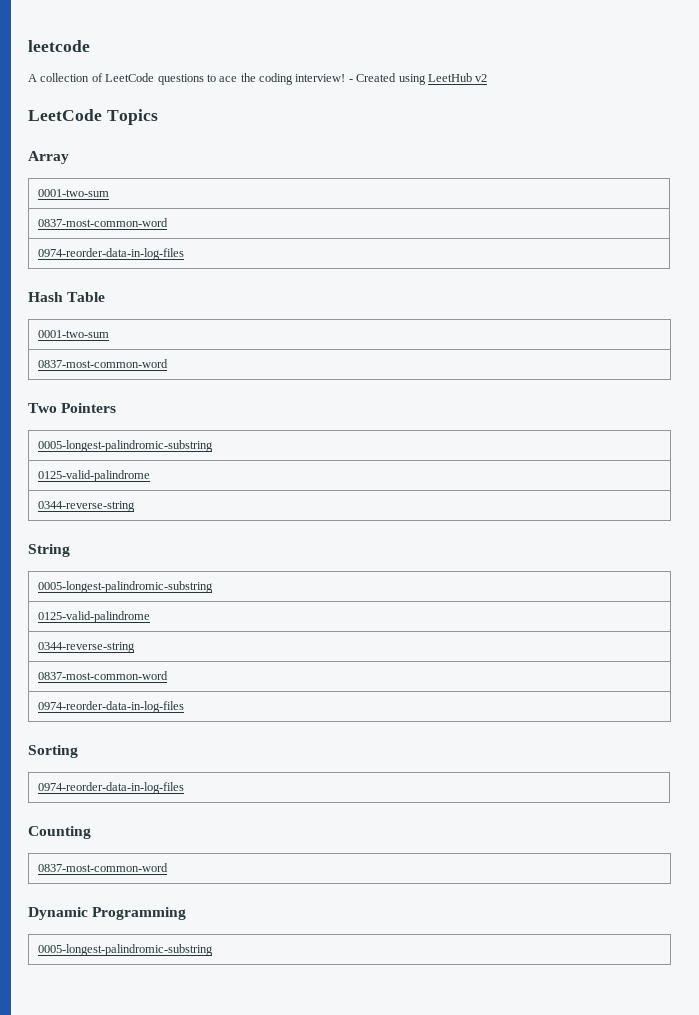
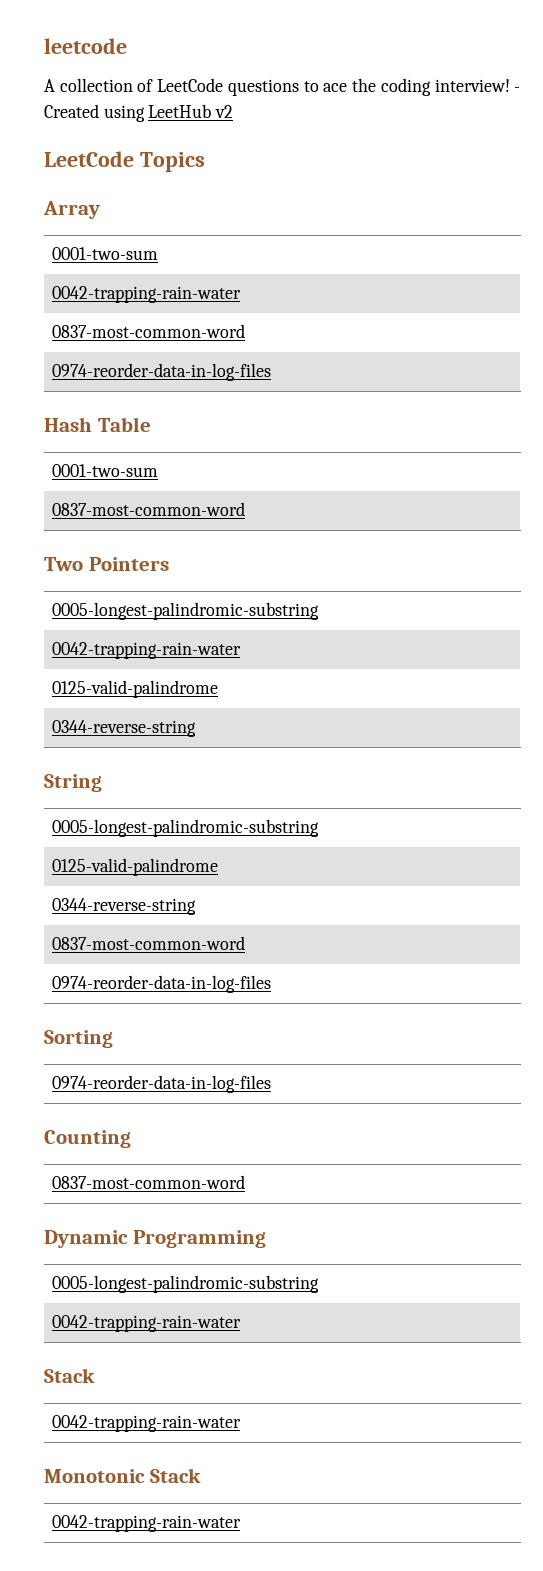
(109, 193) none -> [52,286,242,303] // 0042-trapping-rain-water
(213, 446) none -> [52,642,242,659] // 0042-trapping-rain-water
(213, 950) none -> [52,1315,242,1332] [44,1368,95,1383] [52,1415,242,1432] [44,1468,201,1483] [52,1515,242,1532] // 0042-trapping-rain-water // Stack // 0042-trapping-rain-water // Monotonic Stack // 0042-trapping-rain-water

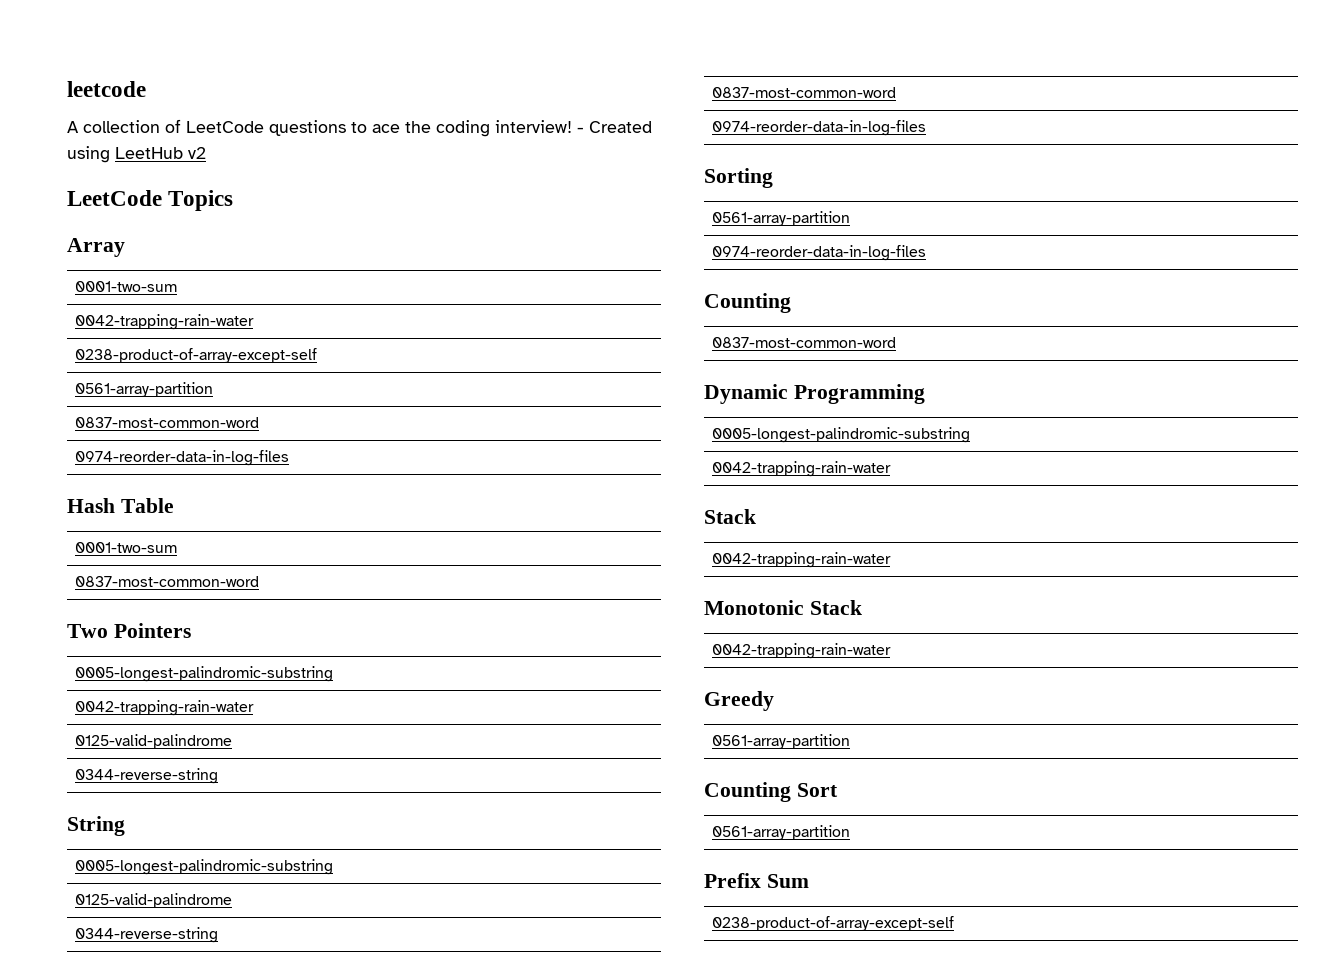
(242, 294) none -> [74,348,317,363] [74,382,213,397] // 0238-product-of-array-except-self // 0561-array-partition
(113, 1039) none -> [711,211,850,226] // 0561-array-partition
(242, 1523) none -> [704,691,774,711] [711,734,850,749] [704,782,838,802] [711,825,850,840] [704,873,809,888] [711,916,954,931] // Greedy // 0561-array-partition // Counting Sort // 0561-array-partition // Prefix Sum // 0238-product-of-array-except-self

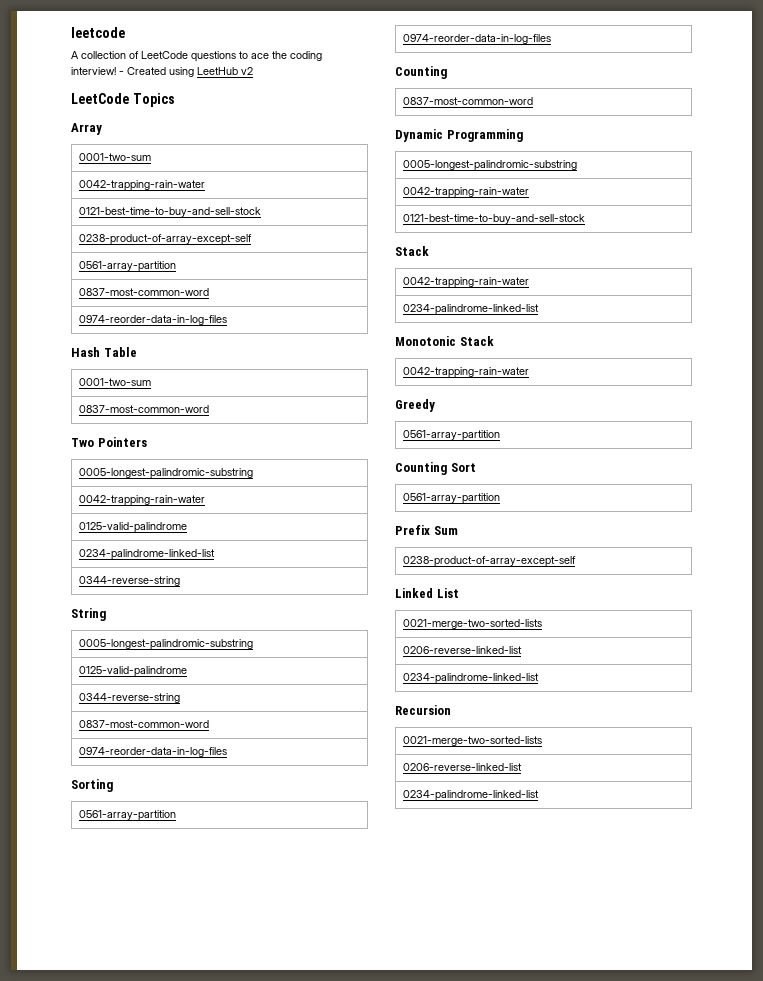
(254, 322) none -> [79,207,262,217] // 0121-best-time-to-buy-and-sell-stock
(232, 741) none -> [79,549,216,560] // 0234-palindrome-linked-list
[704,509,756,524] [711,552,891,568] // Stack // 0042-trapping-rain-water -> [403,214,586,224] [395,246,429,256] [403,277,530,288] [403,304,540,315] // 0121-best-time-to-buy-and-sell-stock // Stack // 0042-trapping-rain-water // 0234-palindrome-linked-list
(954, 923) none -> [395,588,459,598] [403,619,543,629] [403,646,523,654] [403,673,540,684] [395,705,451,715] [403,736,543,746] [403,763,523,771] [403,790,540,801] // Linked List // 0021-merge-two-sorted-lists // 0206-reverse-linked-list // 0234-palindrome-linked-list // Recursion // 0021-merge-two-sorted-lists // 0206-reverse-linked-list // 0234-palindrome-linked-list

